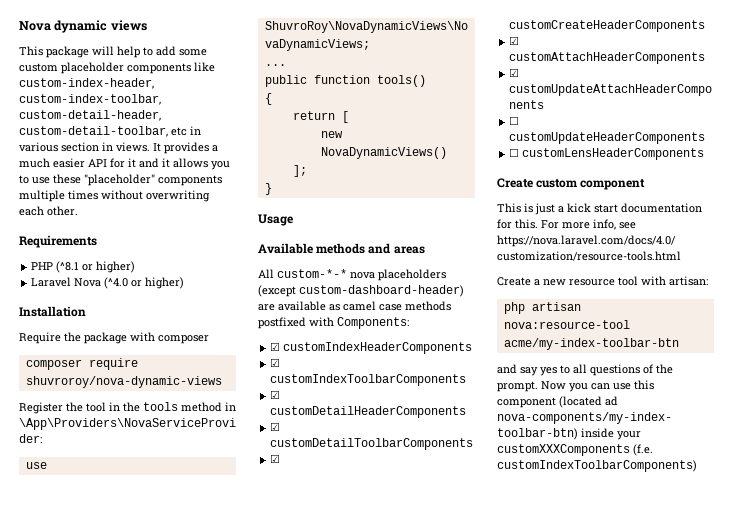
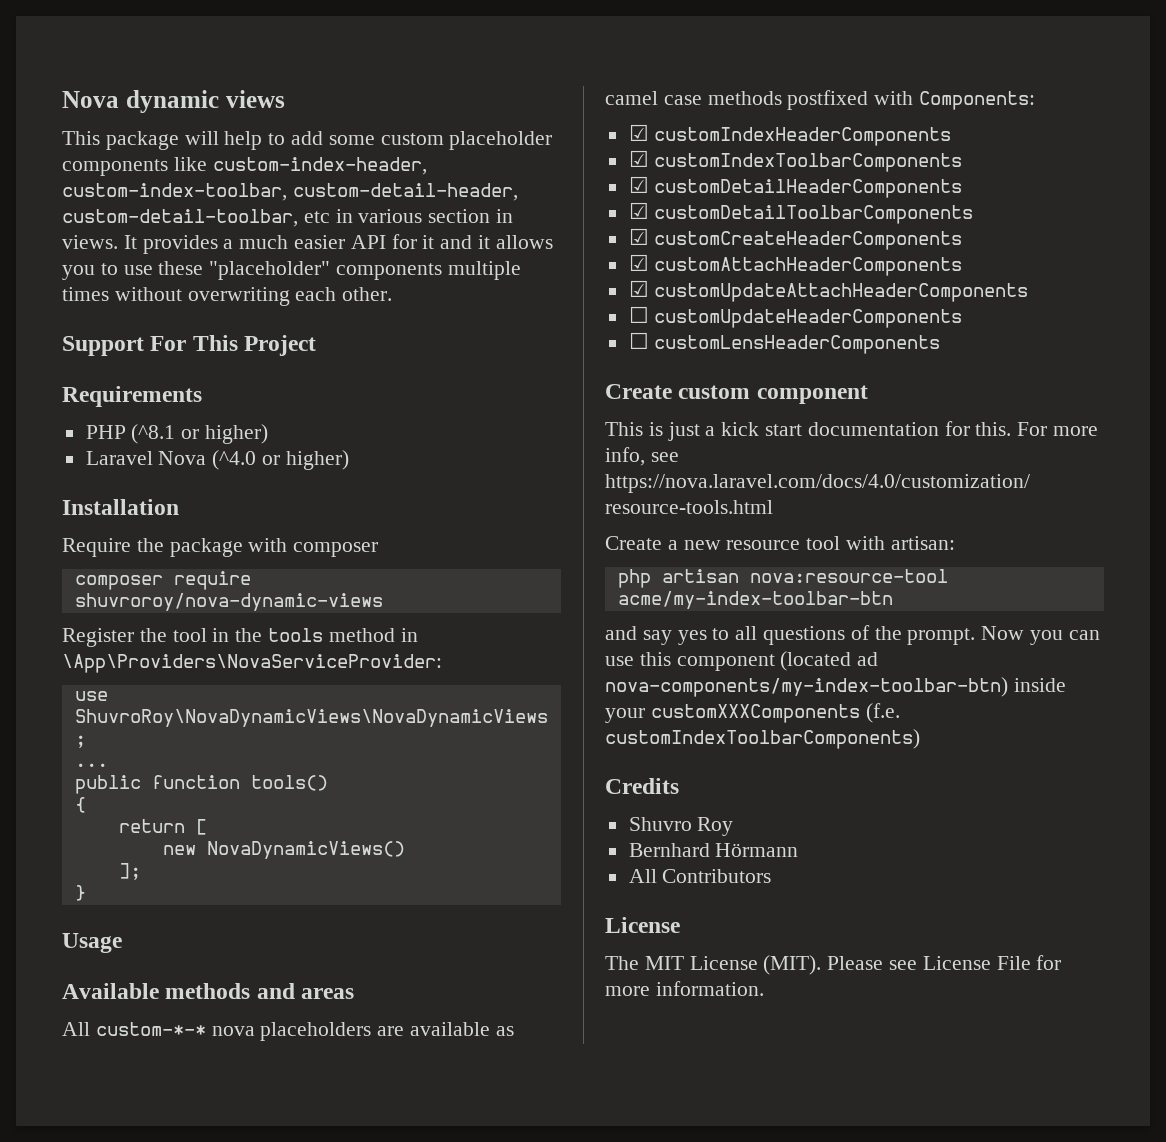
(78, 211) none -> [62,335,317,356] // Support For This Project
[258,285,464,297] (except custom-dashboard-header) -> (372, 1031) none
(697, 466) none -> [605,778,679,794] [628,817,734,836] [628,843,799,857] [628,869,772,883] [605,917,680,933] [605,955,1062,975] [605,981,764,996] // Credits // Shuvro Roy // Bernhard Hörmann // All Contributors // License // The MIT License (MIT). Please see License File for more information.

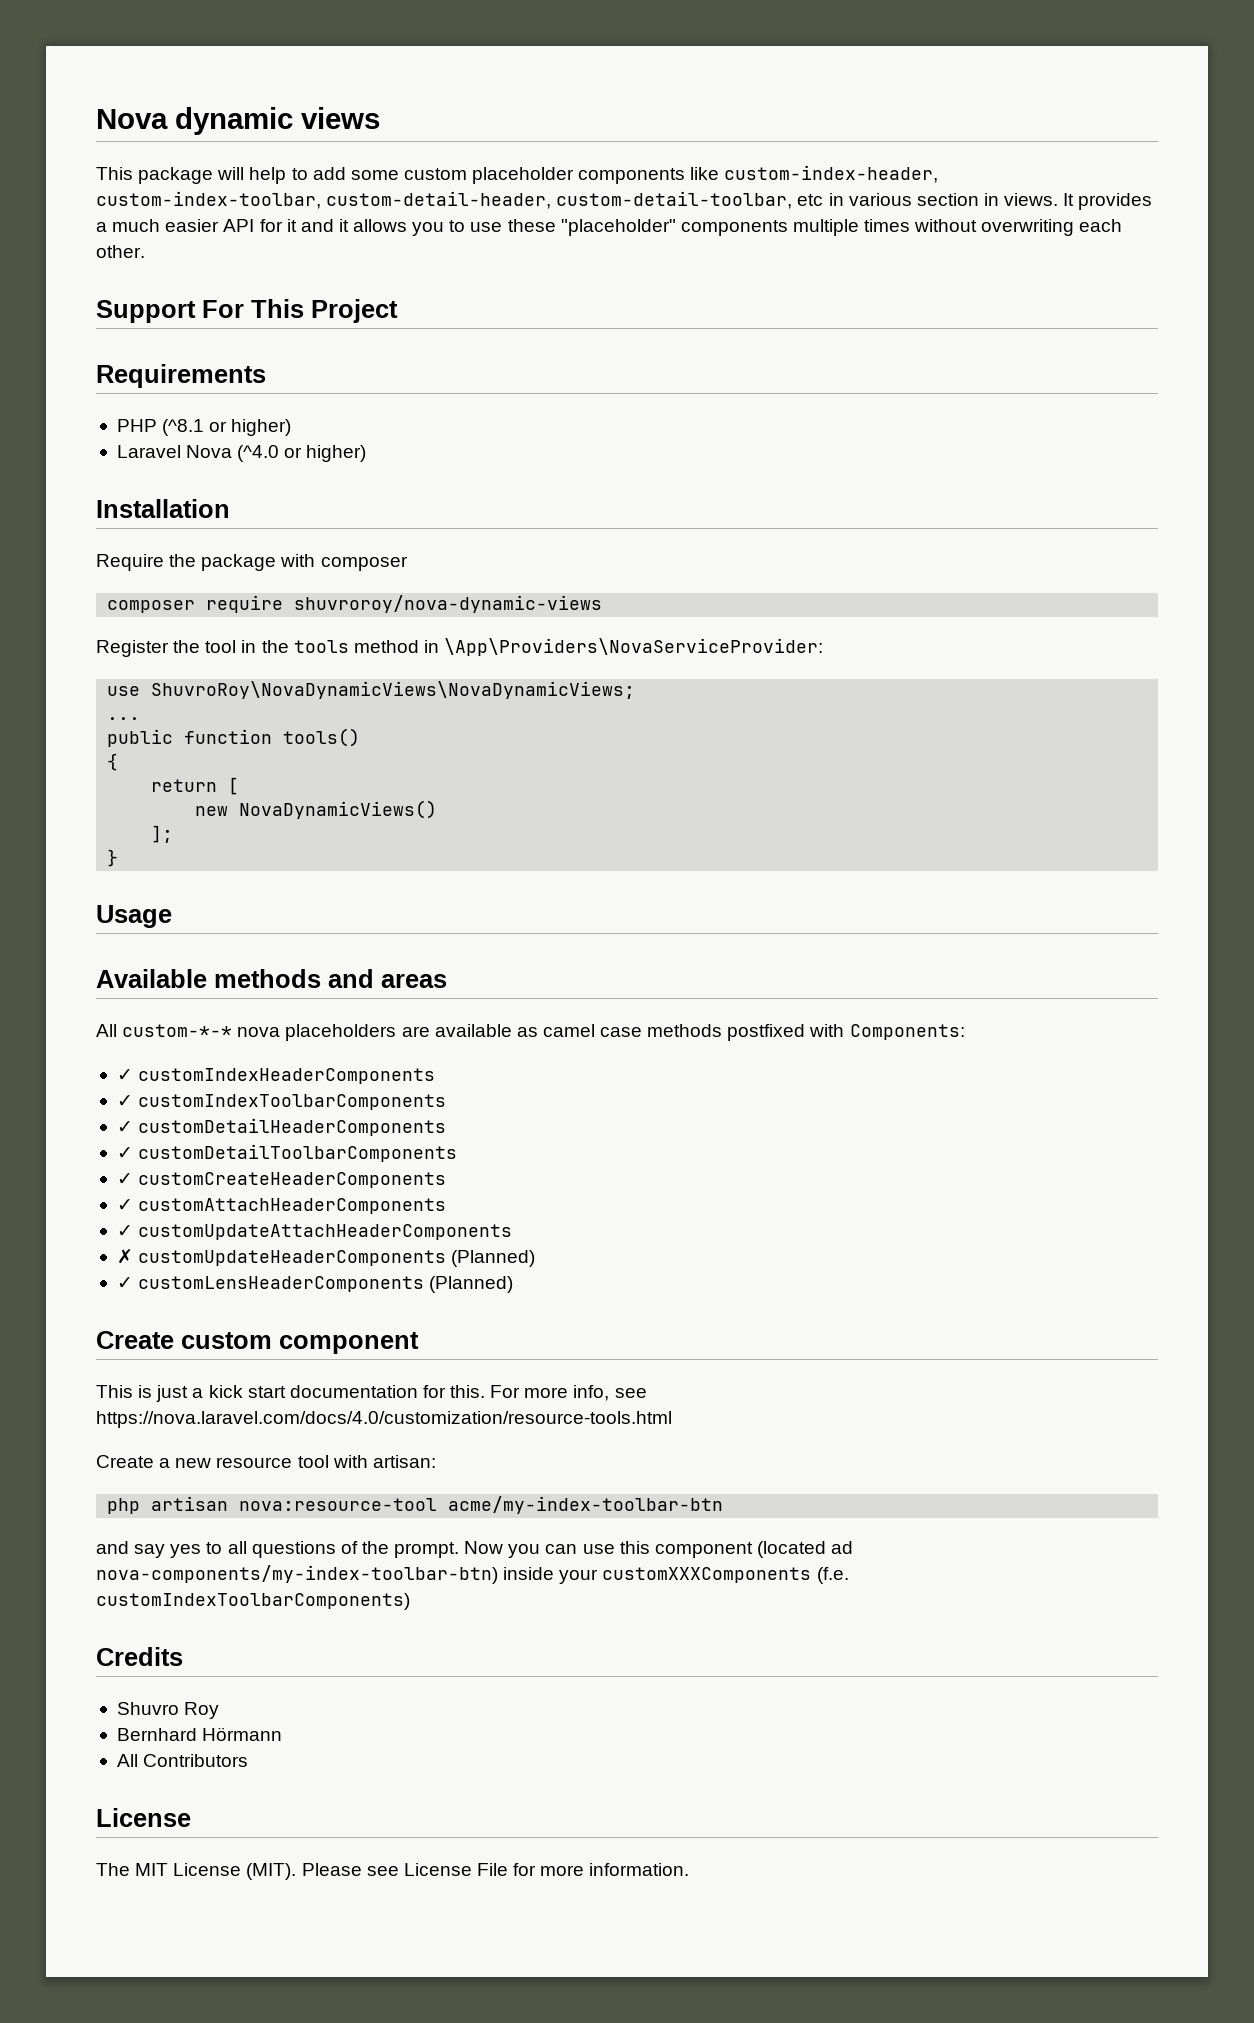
[628,124,649,141] ☑ -> [116,1069,133,1081] ✓
[628,150,649,167] ☑ -> [116,1095,133,1107] ✓
[628,176,649,193] ☑ -> [116,1121,133,1133] ✓
[628,202,649,219] ☑ -> [116,1147,133,1159] ✓
[628,228,649,245] ☑ -> [116,1173,133,1185] ✓
[628,254,649,271] ☑ -> [116,1199,133,1211] ✓
[628,280,649,297] ☑ -> [116,1225,133,1237] ✓
[628,306,649,323] ☐ -> [116,1249,133,1264] ✗
[628,332,649,349] // ☐ -> [451,1250,536,1267] [116,1277,133,1289] (Planned) // ✓
(941, 344) none -> [429,1276,514,1293] (Planned)

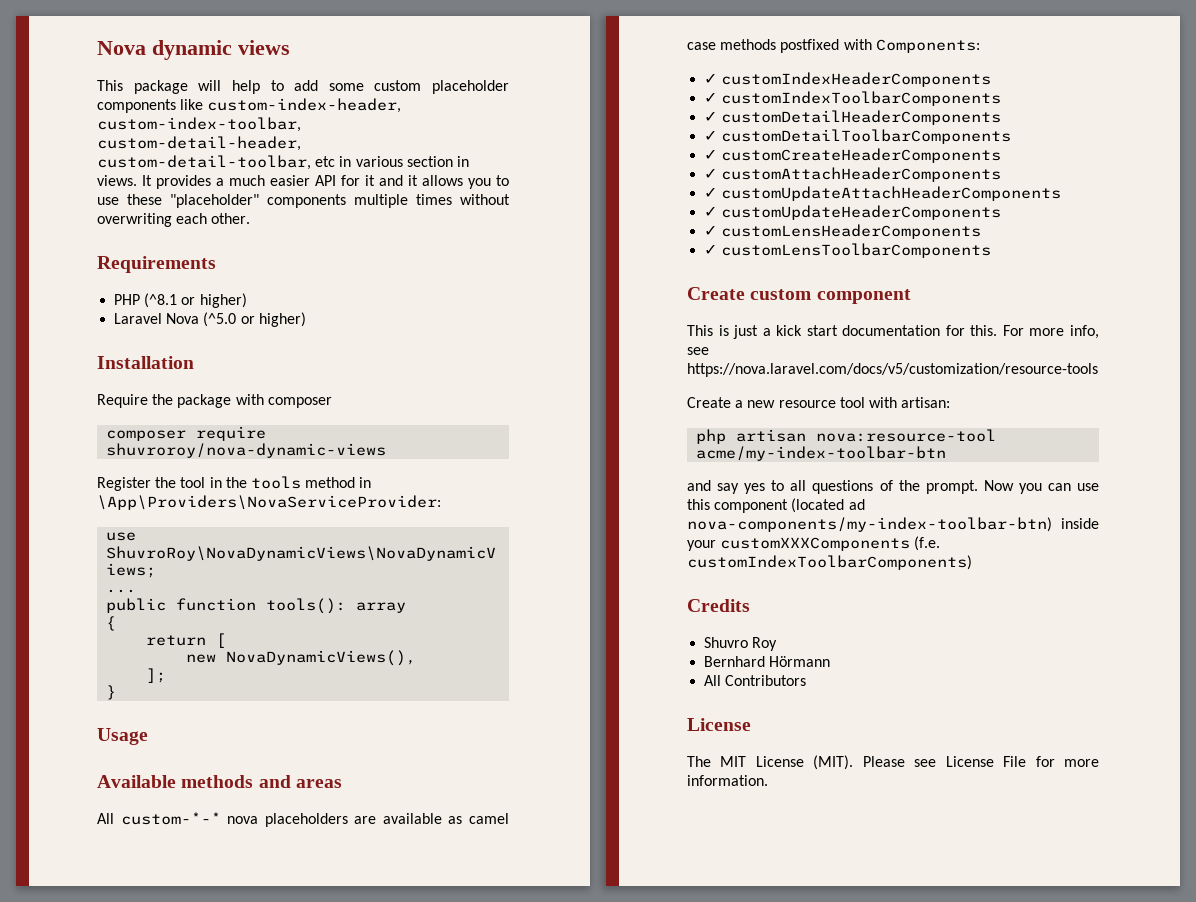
[96,299,398,323] // Support For This Project -> (251, 218) none
[237,445,280,462] (^4.0 -> [203,312,237,327] (^5.0
[283,728,361,747] tools() -> [266,598,407,614] tools(): array
[239,800,438,819] NovaDynamicViews() -> [226,650,417,666] NovaDynamicViews(),
[116,1249,133,1264] ✗ -> [704,206,718,217] ✓
[451,1250,536,1267] (Planned) -> (1002, 212) none
[429,1276,514,1293] (Planned) -> [704,243,992,258] // ✓ customLensToolbarComponents
[96,1411,672,1428] https://nova.laravel.com/docs/4.0/customization/resource-tools.html -> [687,363,1098,377] https://nova.laravel.com/docs/v5/customization/resource-tools

